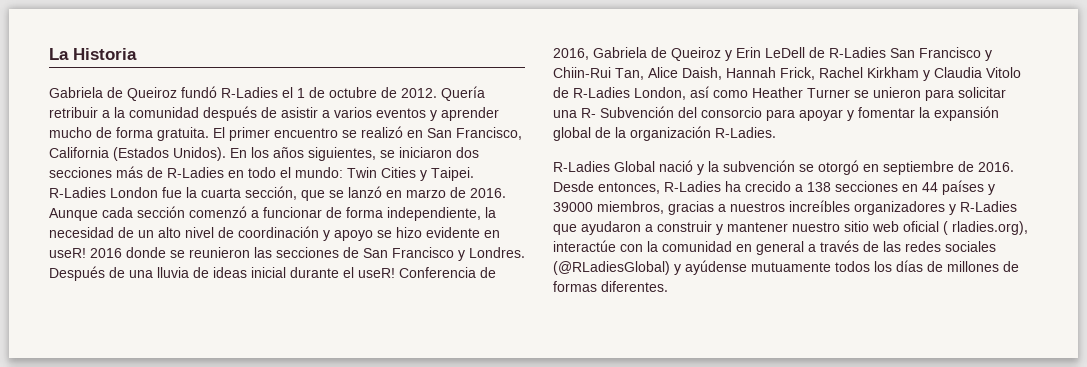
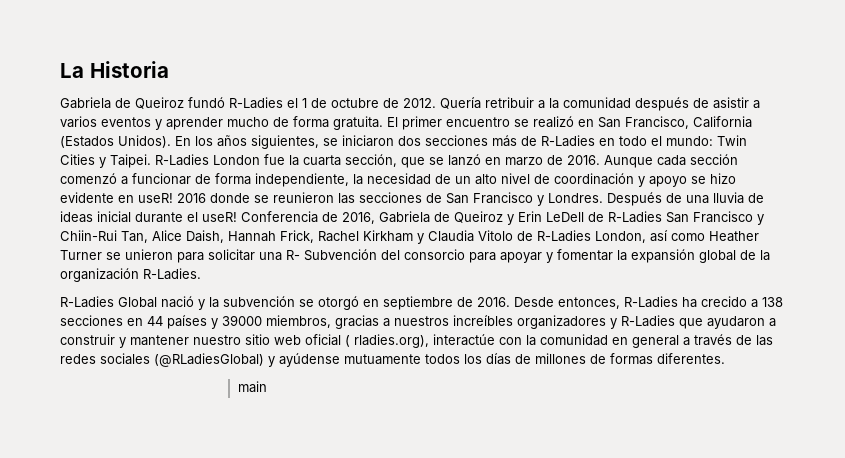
(668, 286) none -> [237,381,267,393] // main

